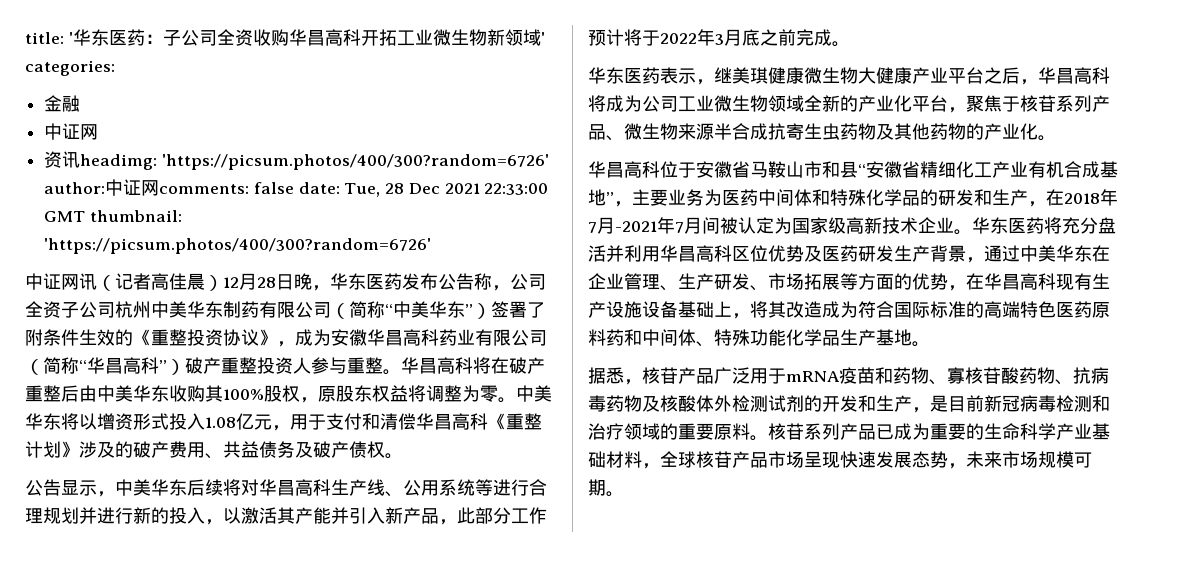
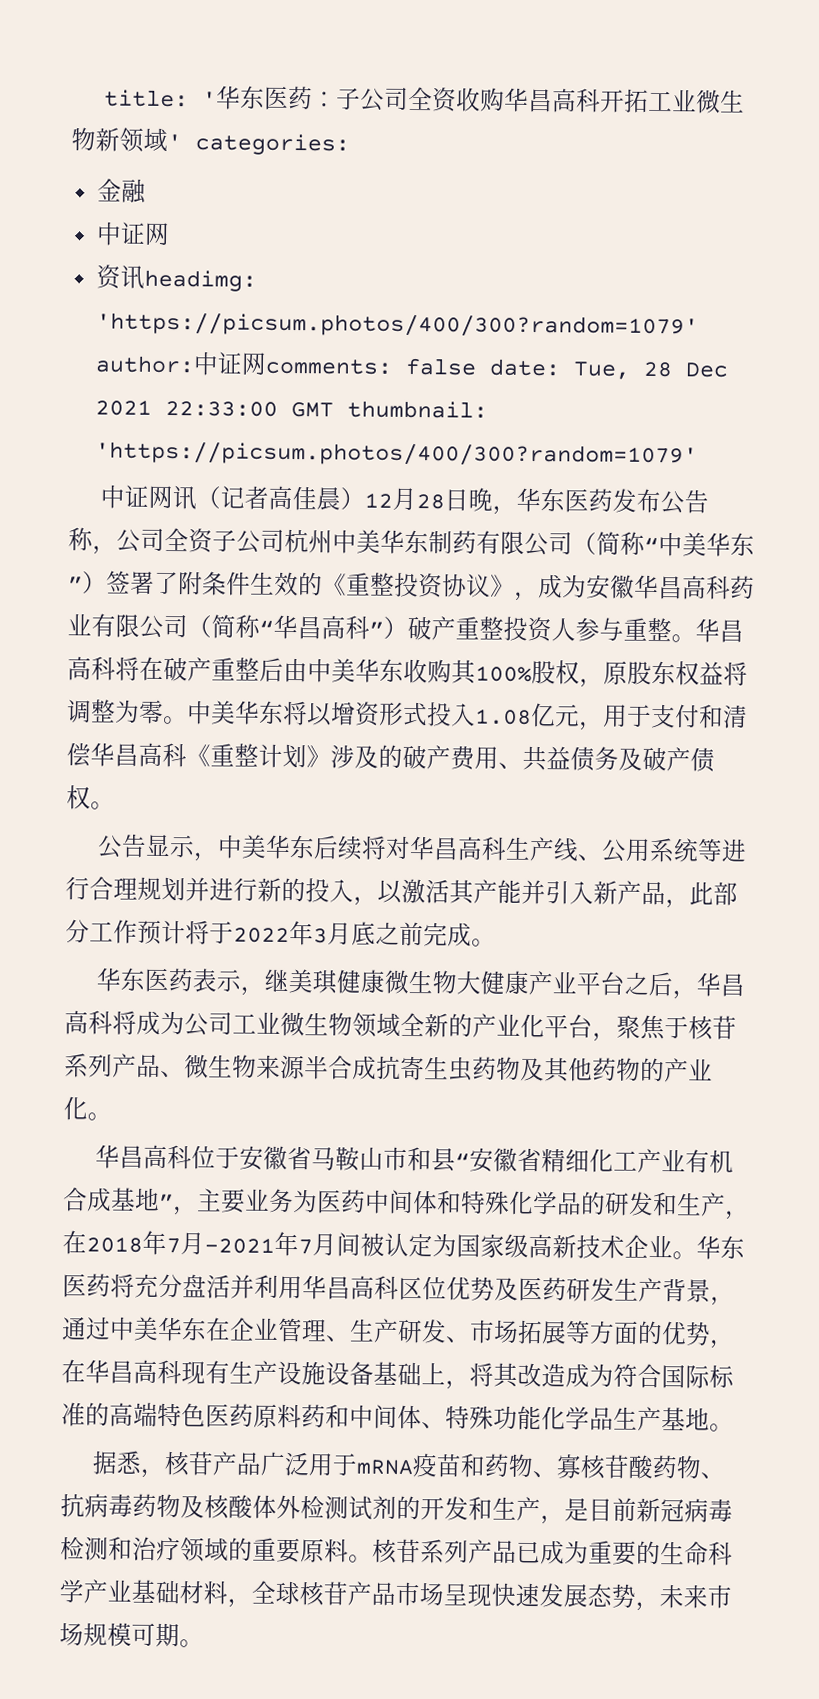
[161,154,549,170] 'https://picsum.photos/400/300?random=6726' -> [95,312,699,339] 'https://picsum.photos/400/300?random=1079'
[44,238,432,254] 'https://picsum.photos/400/300?random=6726' -> [94,441,698,468] 'https://picsum.photos/400/300?random=1079'

